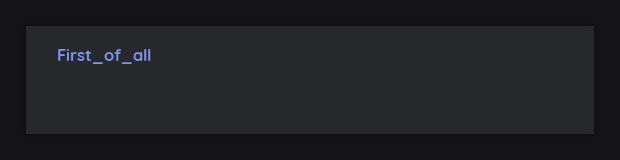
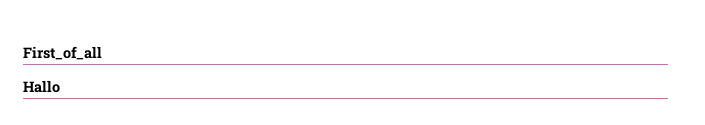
(151, 56) none -> [23,80,60,93] // Hallo

